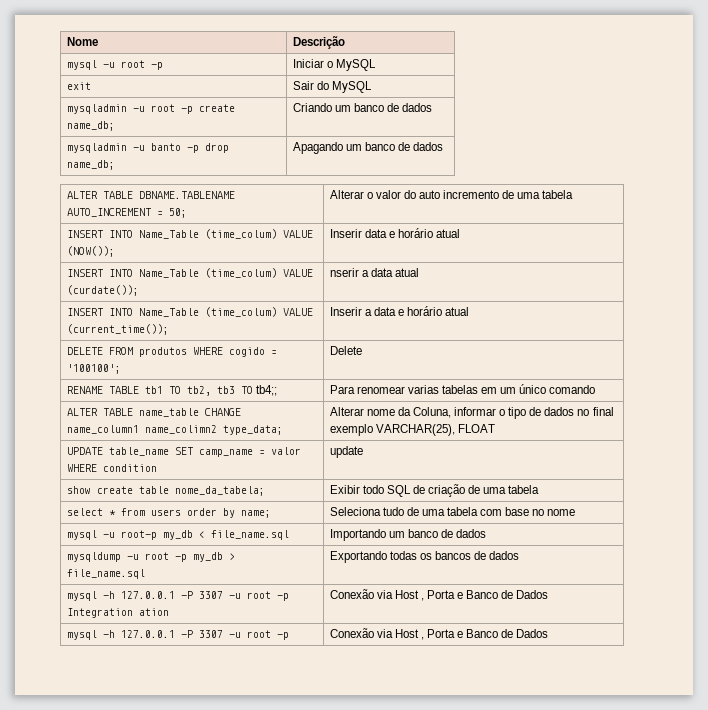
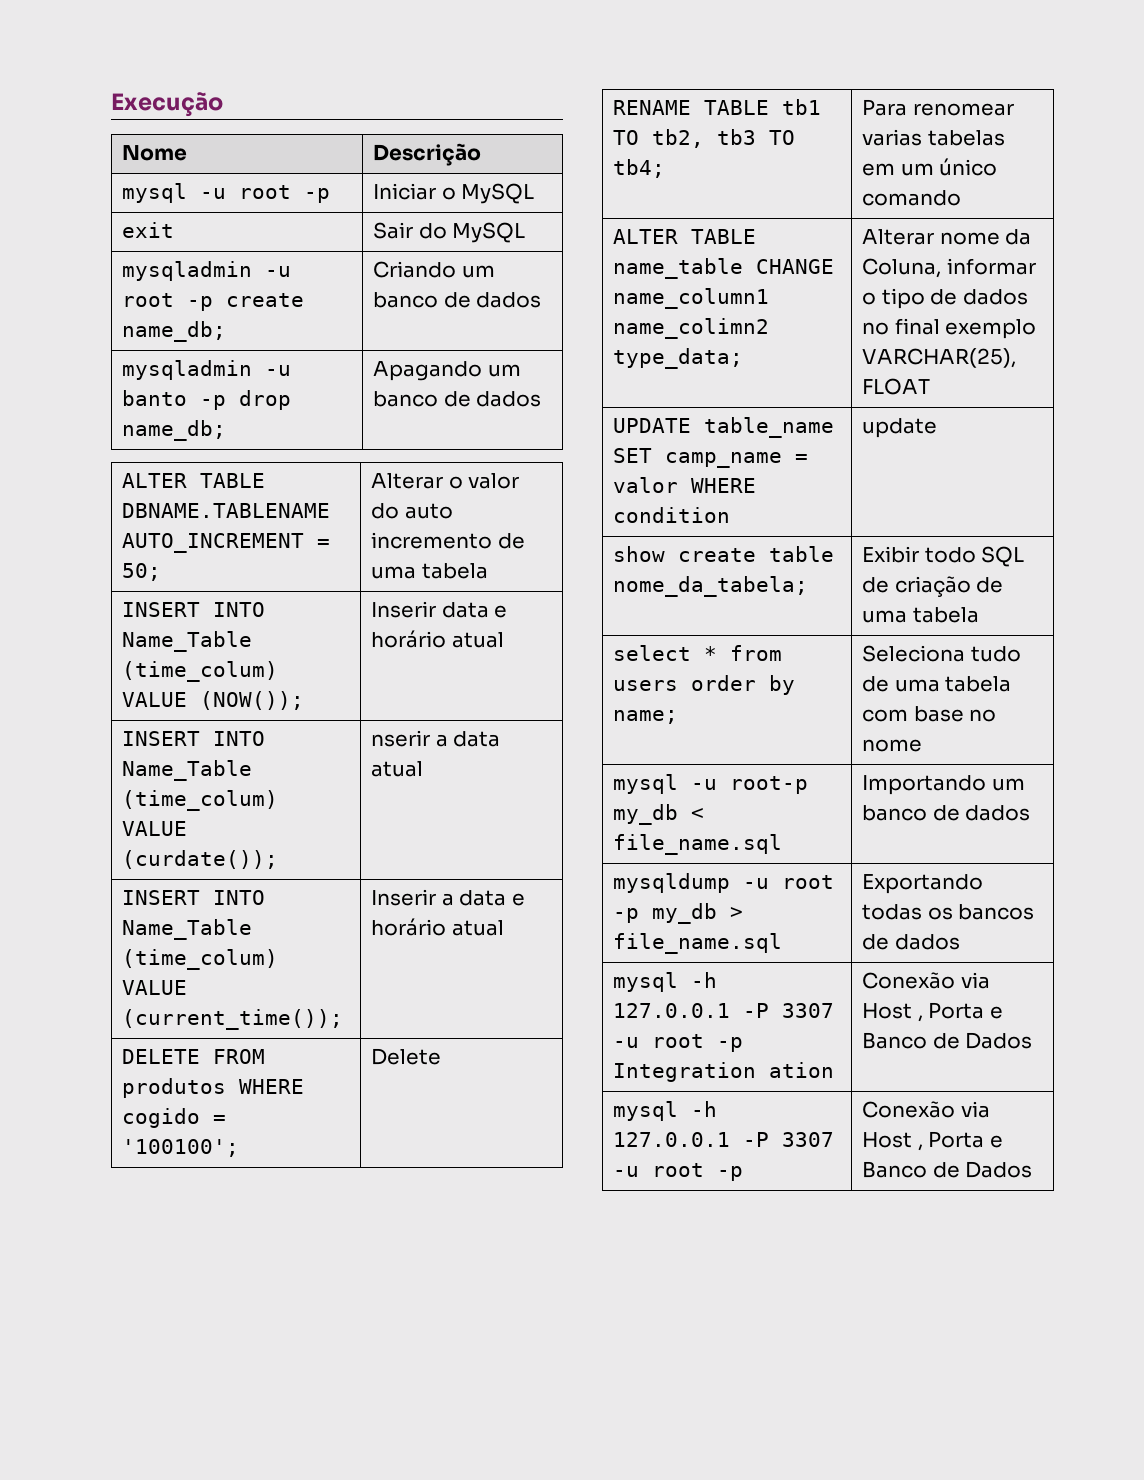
(66, 41) none -> [111,92,223,117] Execução //
[255,385,277,396] tb4;; -> [613,159,666,178] tb4;

